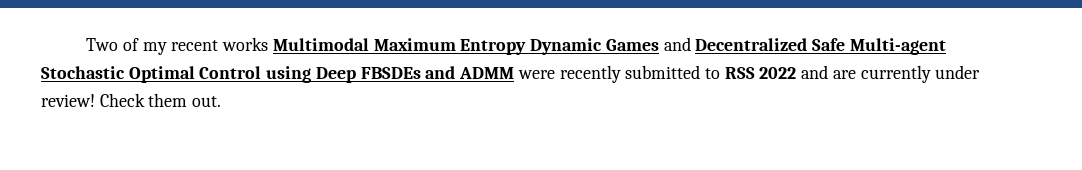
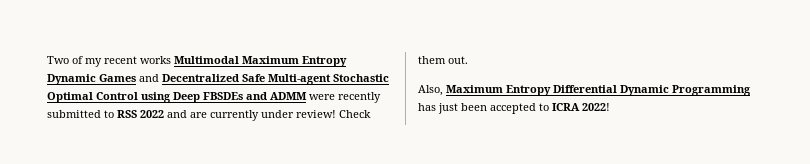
(222, 101) none -> [418,85,751,96] [418,103,610,114] // Also, Maximum Entropy Differential Dynamic Programming has just been accepted to ICRA 2022!

